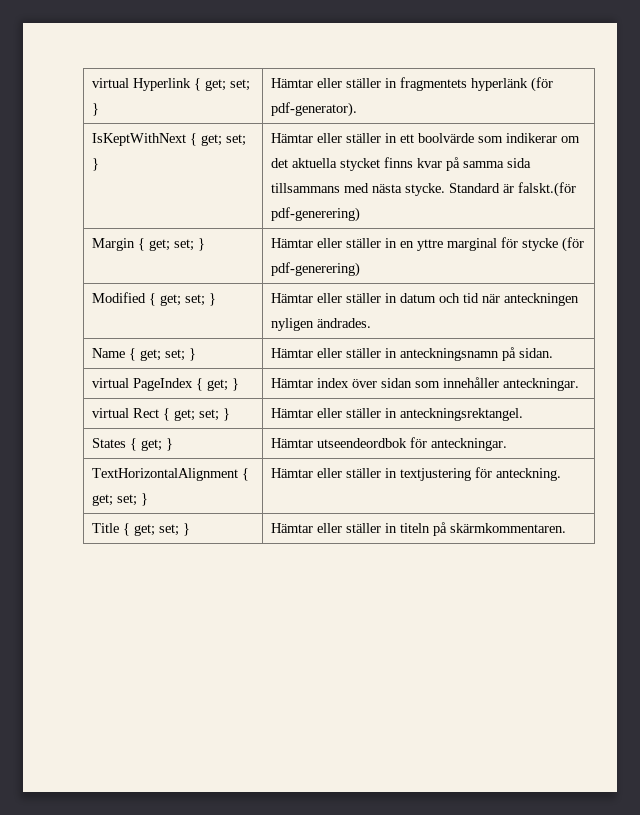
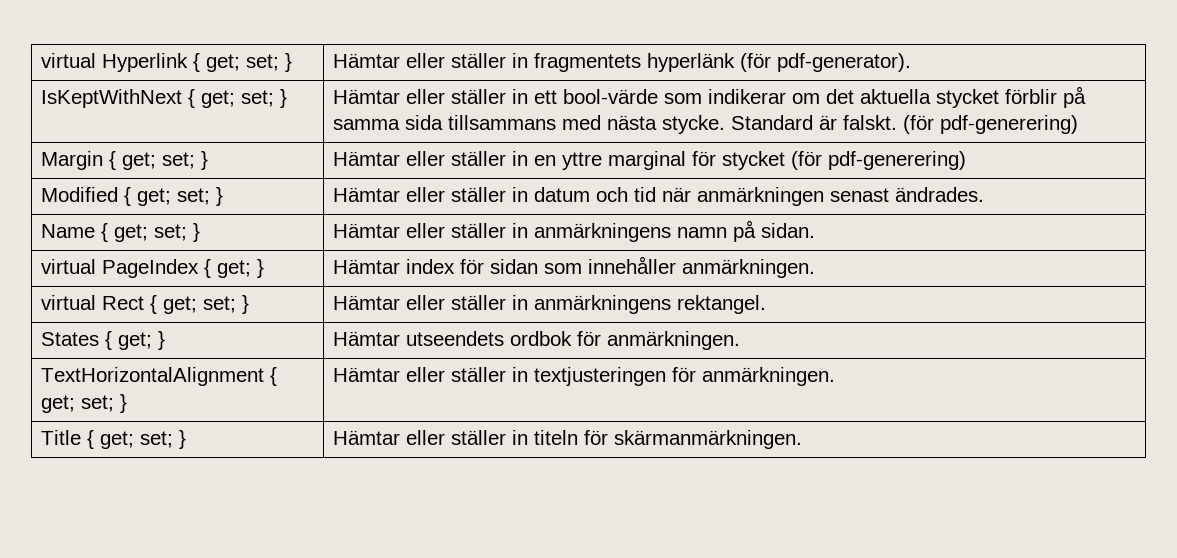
[417,133,474,143] boolvärde -> [562,89,658,104] bool-värde
[383,157,442,168] finns kvar -> [1004,89,1057,104] förblir
[517,182,576,197] falskt.(för -> [842,115,934,134] falskt. (för
[521,238,558,251] stycke -> [721,151,785,170] stycket
[503,293,579,306] [270,318,314,331] anteckningen nyligen -> [696,187,889,206] anmärkningen senast
[399,348,499,361] anteckningsnamn -> [533,223,727,242] anmärkningens namn
[351,379,377,388] över -> [459,259,484,274] för
[502,378,579,391] anteckningar. -> [681,259,815,278] anmärkningen.
[399,408,523,421] anteckningsrektangel. -> [533,295,766,314] anmärkningens rektangel.
[316,437,507,451] utseendeordbok för anteckningar. -> [405,331,740,350] utseendets ordbok för anmärkningen.
[399,467,561,481] textjustering för anteckning. -> [533,367,835,386] textjusteringen för anmärkningen.
[432,522,566,536] på skärmkommentaren. -> [583,430,802,449] för skärmanmärkningen.

